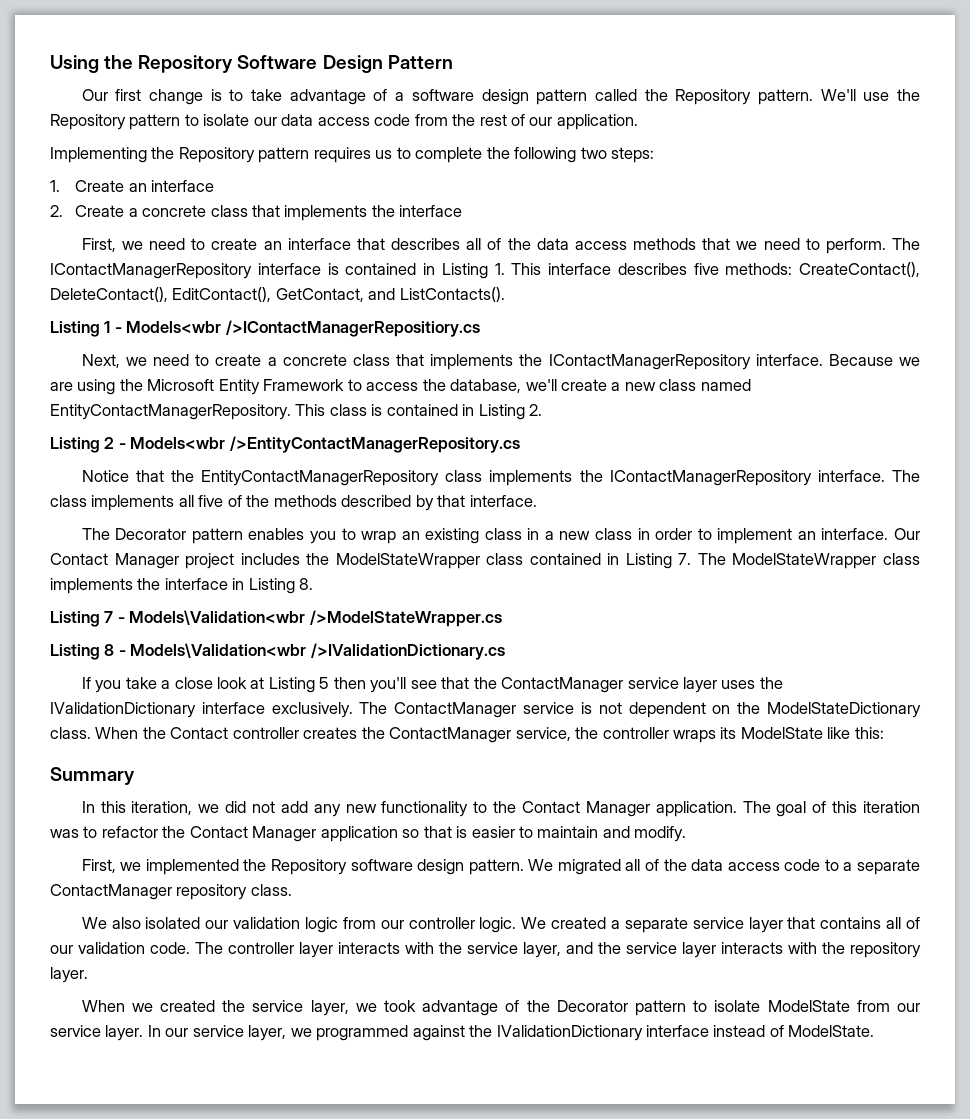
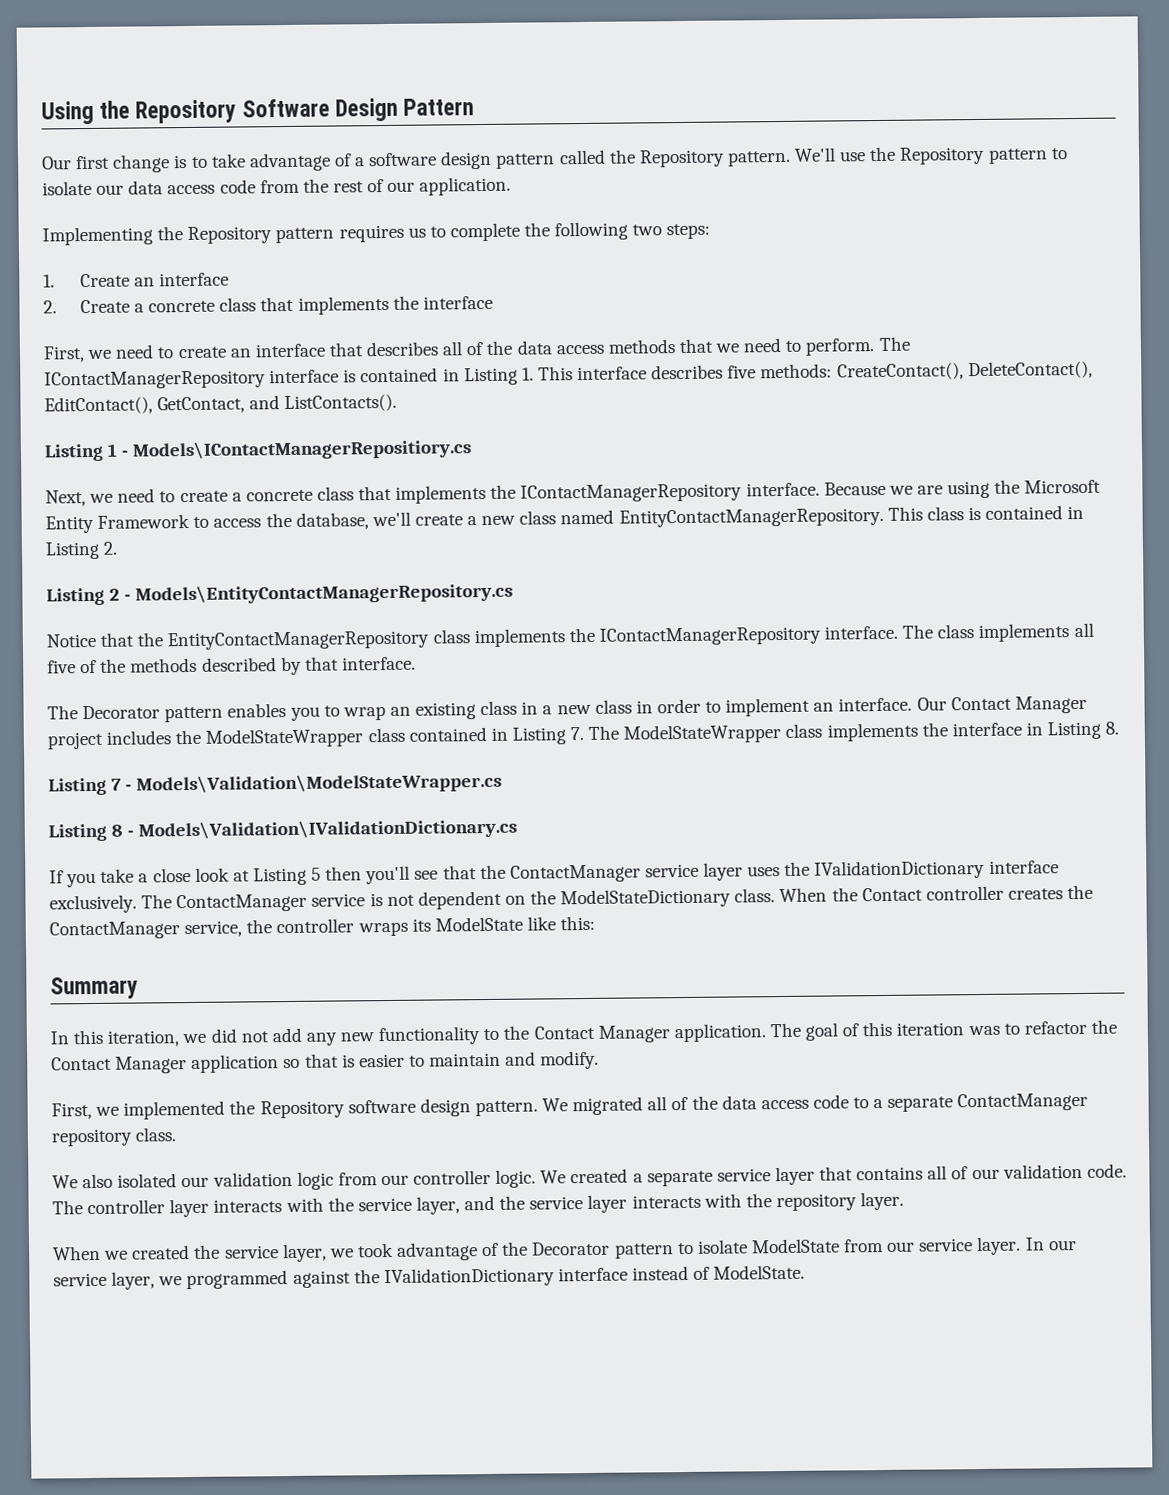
[126,320,480,337] Models<wbr />IContactManagerRepositiory.cs -> [132,439,473,461] Models\IContactManagerRepositiory.cs
[130,436,520,453] Models<wbr />EntityContactManagerRepository.cs -> [135,582,514,605] Models\EntityContactManagerRepository.cs
[129,610,502,627] Models\Validation<wbr />ModelStateWrapper.cs -> [136,772,503,795] Models\Validation\ModelStateWrapper.cs
[130,643,505,660] Models\Validation<wbr />IValidationDictionary.cs -> [138,818,518,841] Models\Validation\IValidationDictionary.cs

